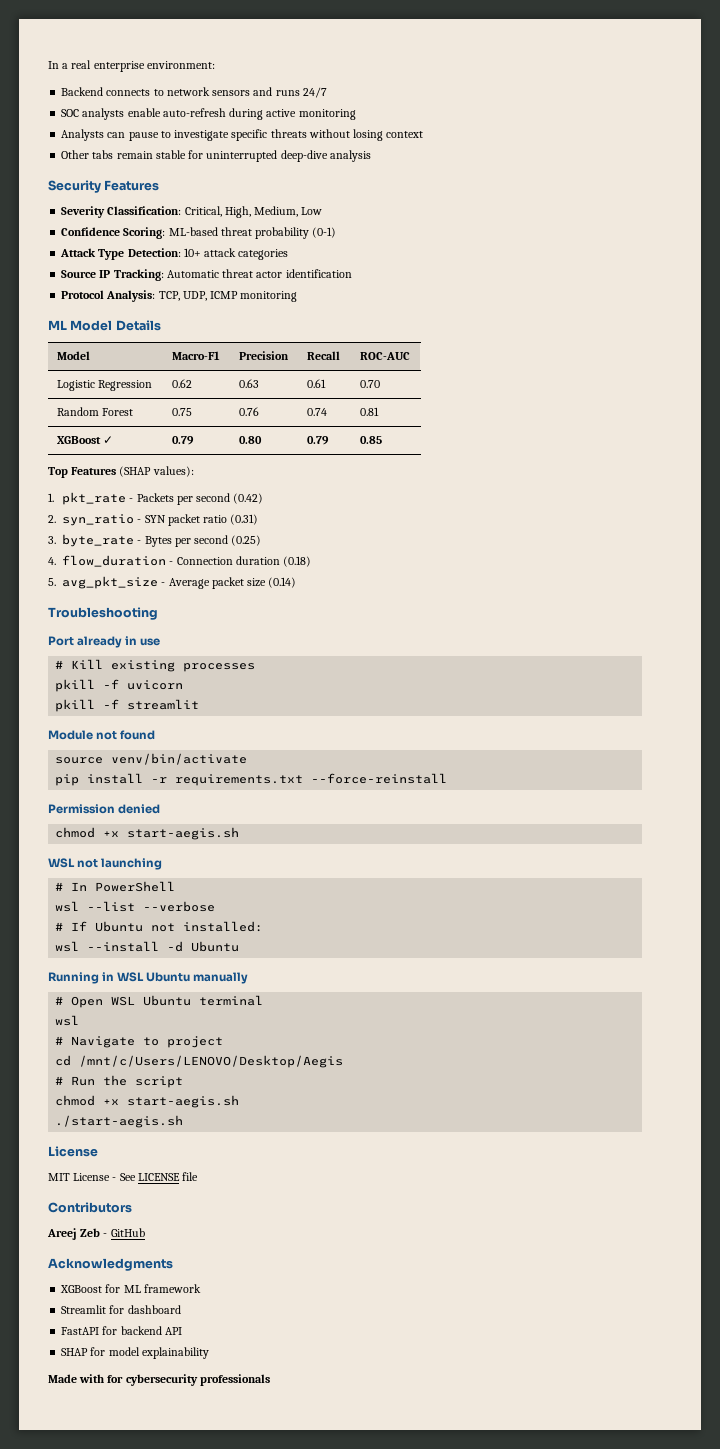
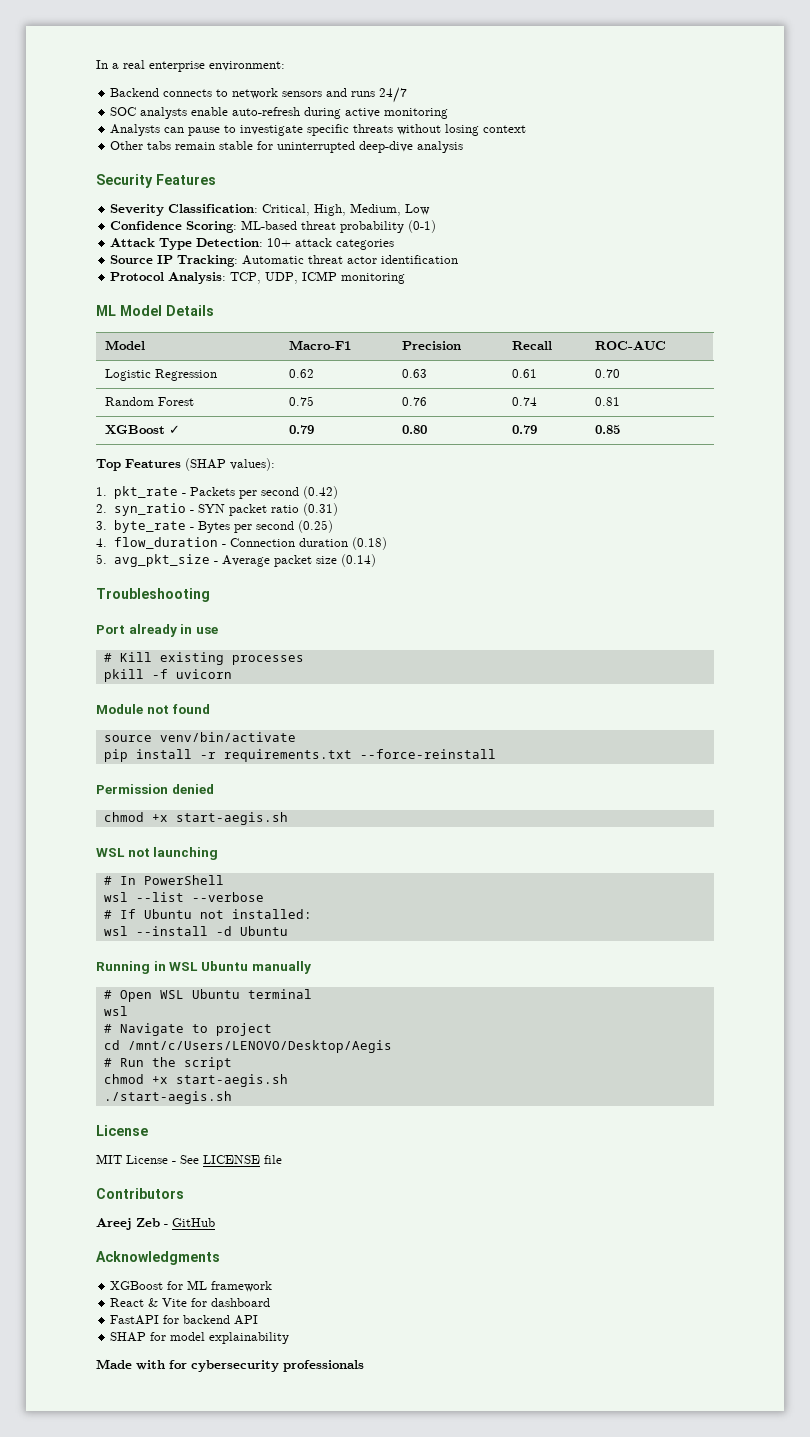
[55,699,200,712] // pkill -f streamlit -> (232, 674) none
[61,1305,107,1314] Streamlit -> [110,1298,188,1307] React & Vite

